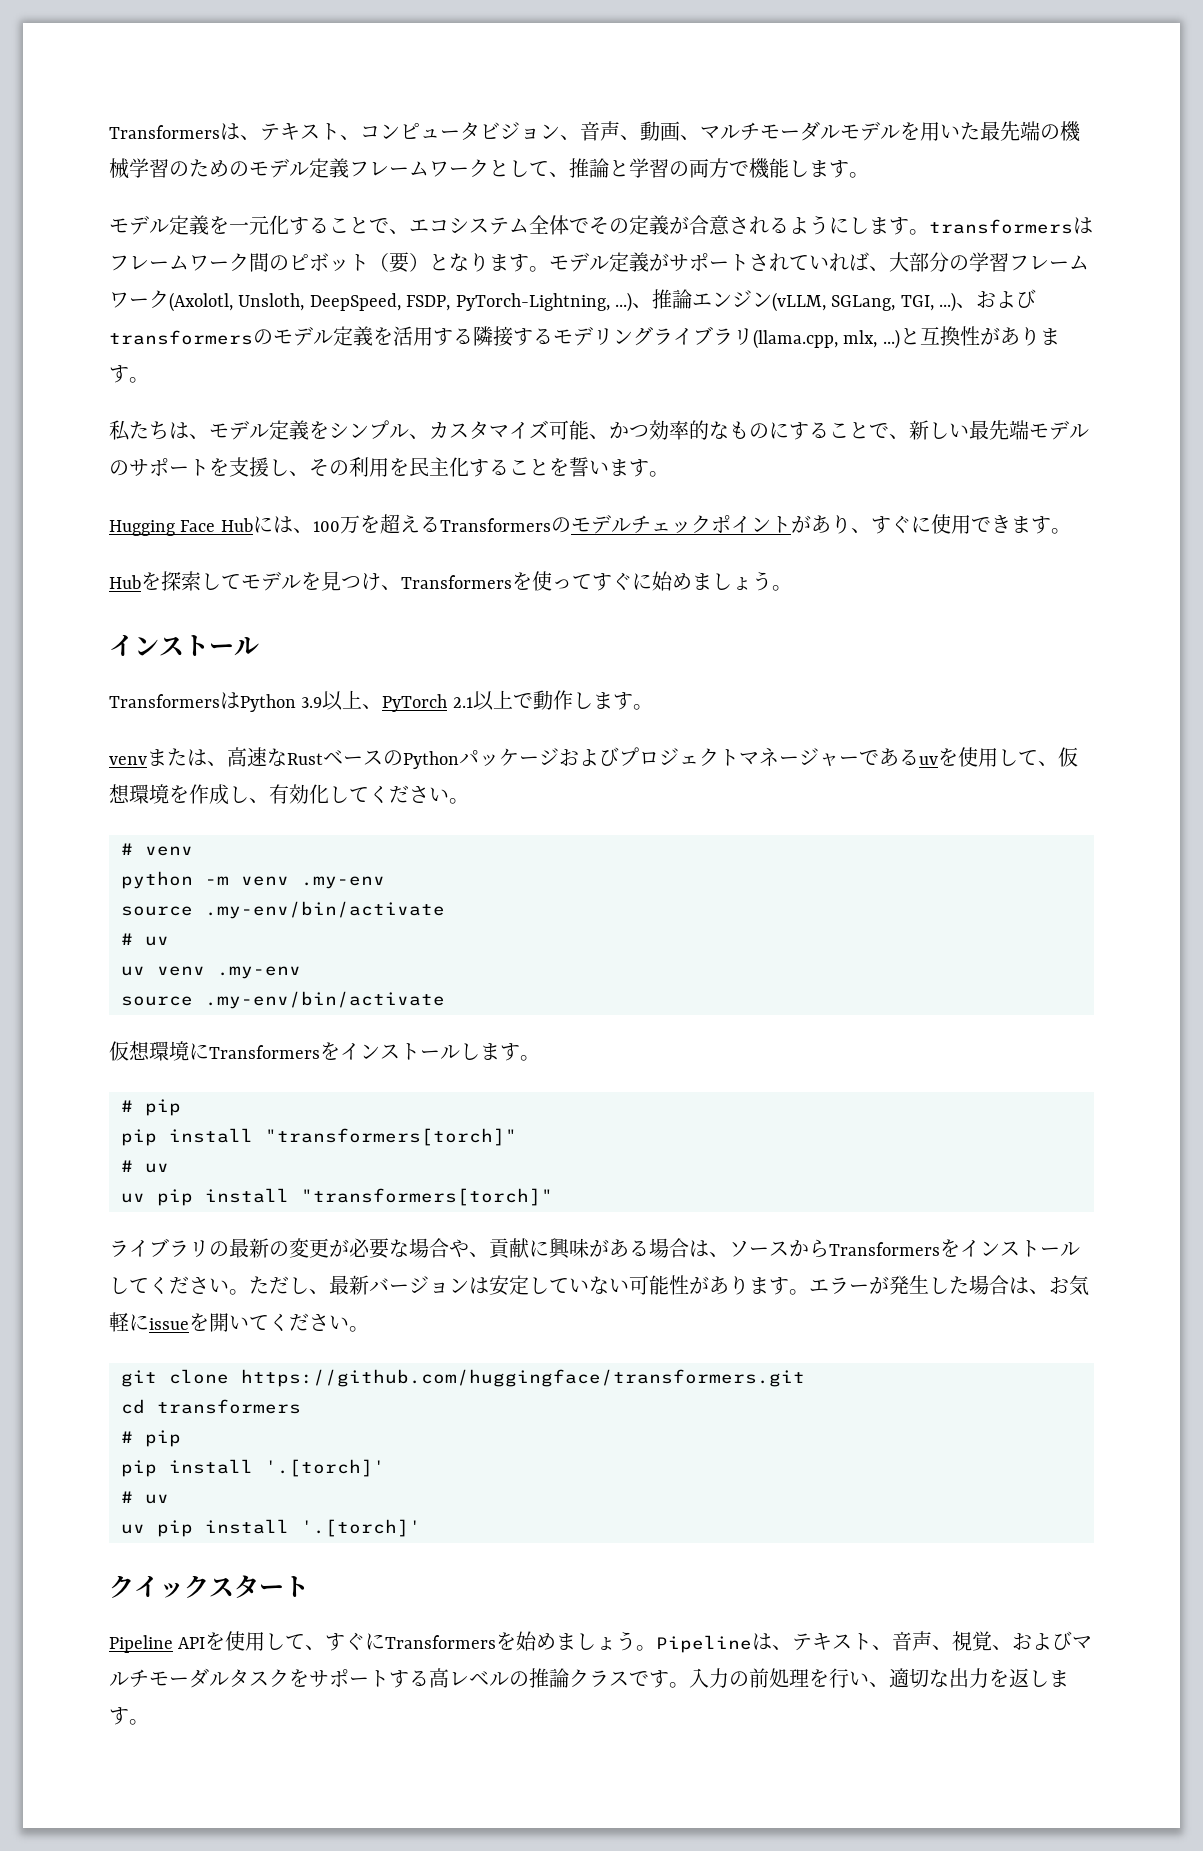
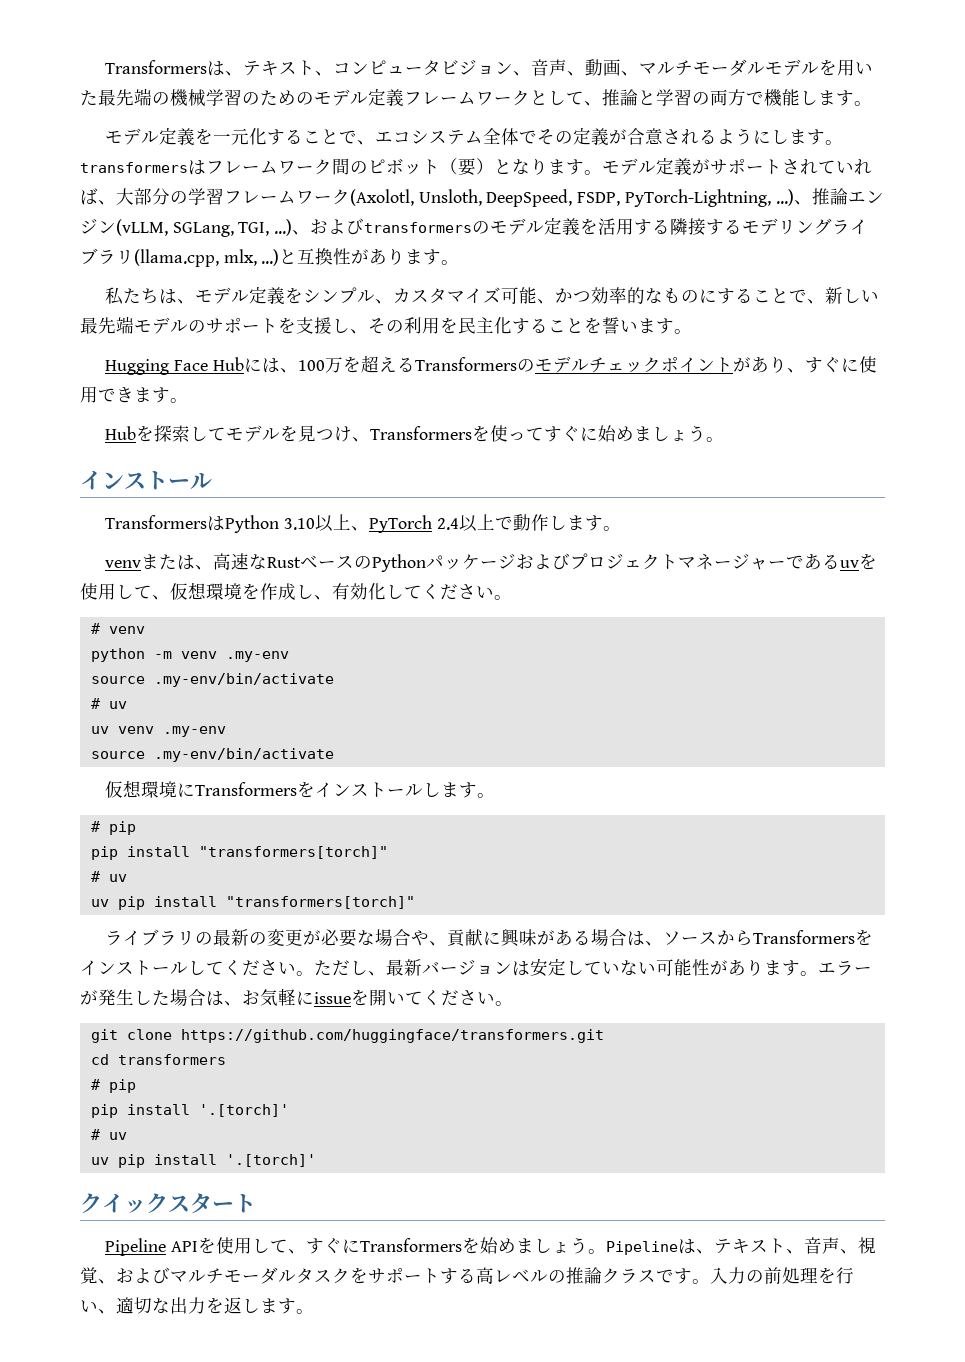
[301,697,323,708] 3.9 -> [284,518,316,530] 3.10
[452,697,473,708] 2.1 -> [436,518,459,530] 2.4

